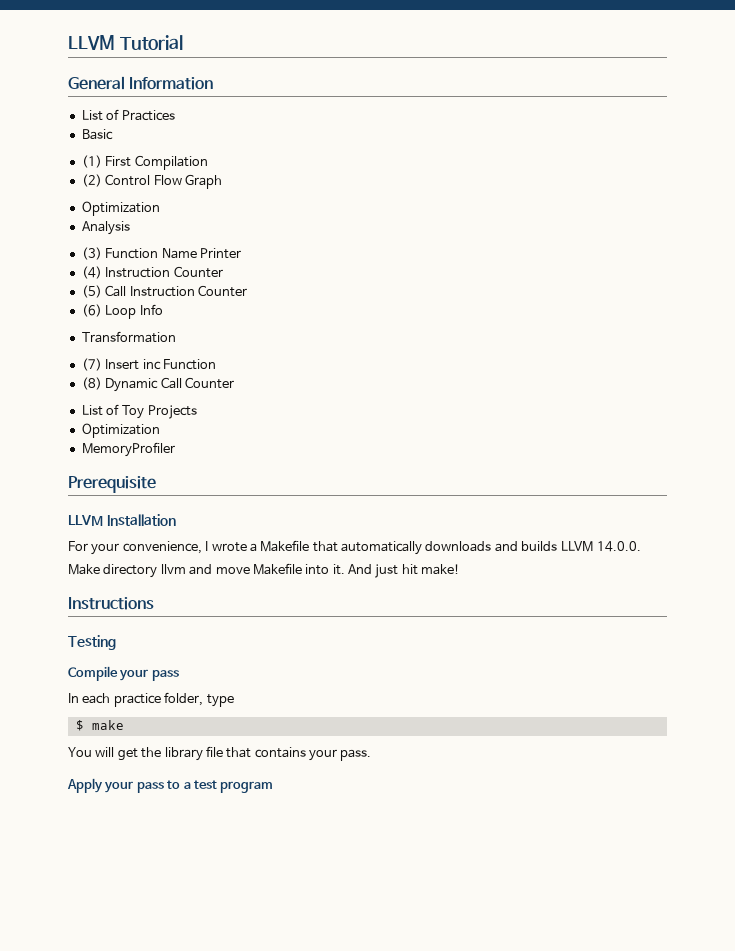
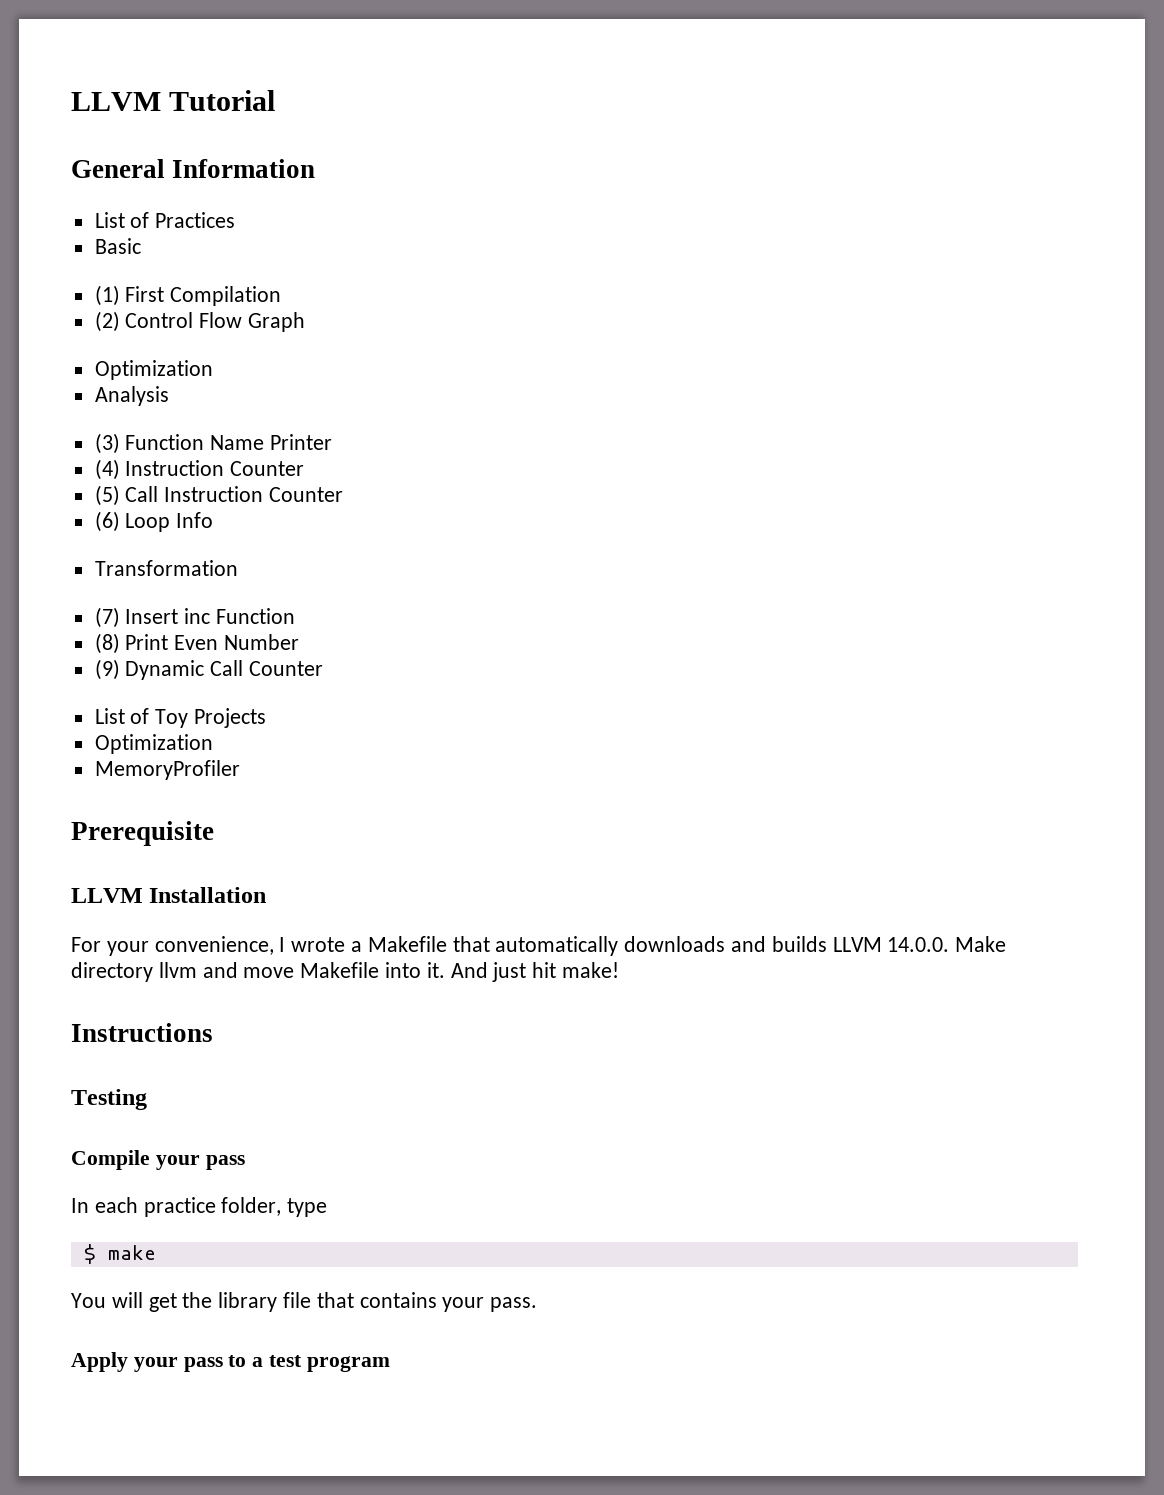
(102, 383) none -> [125,634,300,650] [94,659,120,680] Print Even Number // (9)
(641, 546) // -> (950, 944) none

